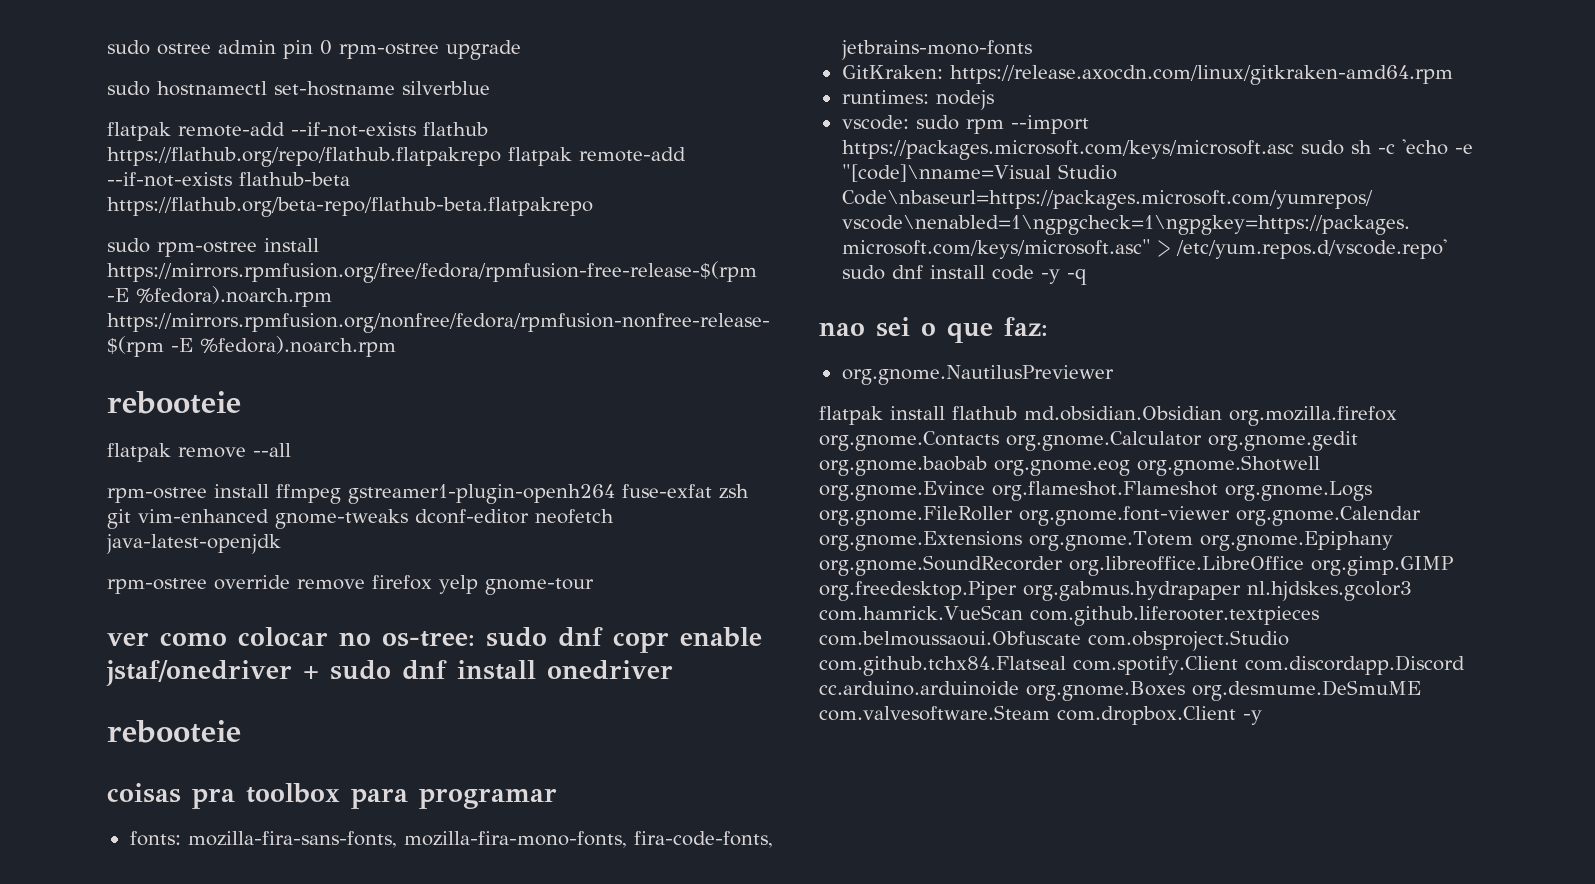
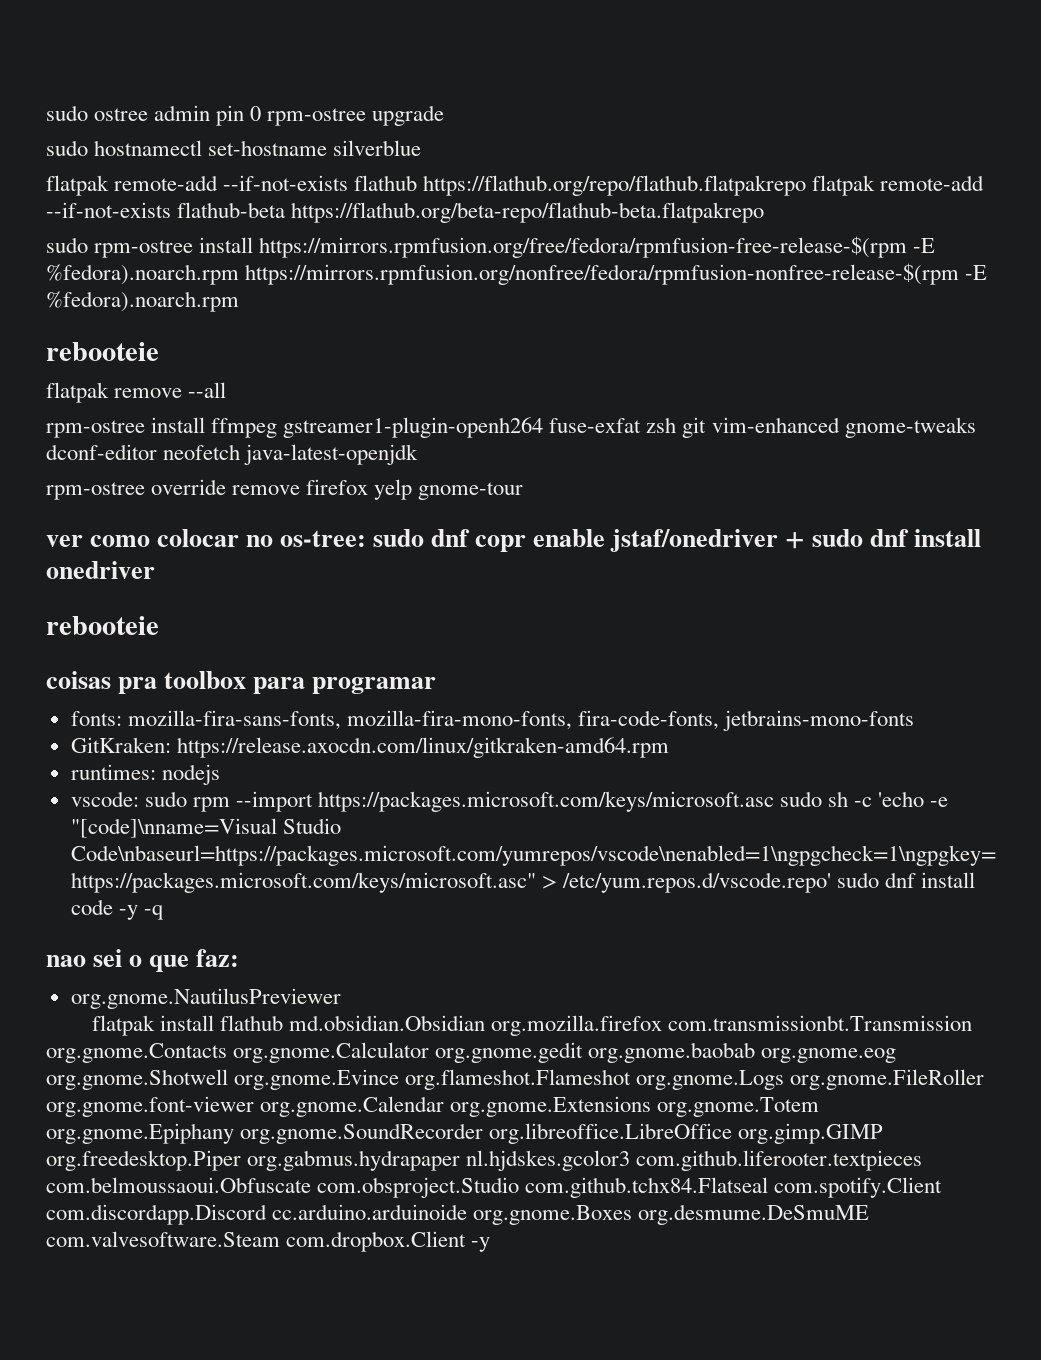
(1397, 416) none -> [668,1015,973,1031] com.transmissionbt.Transmission
[819,605,1023,621] com.hamrick.VueScan -> (631, 1160) none

